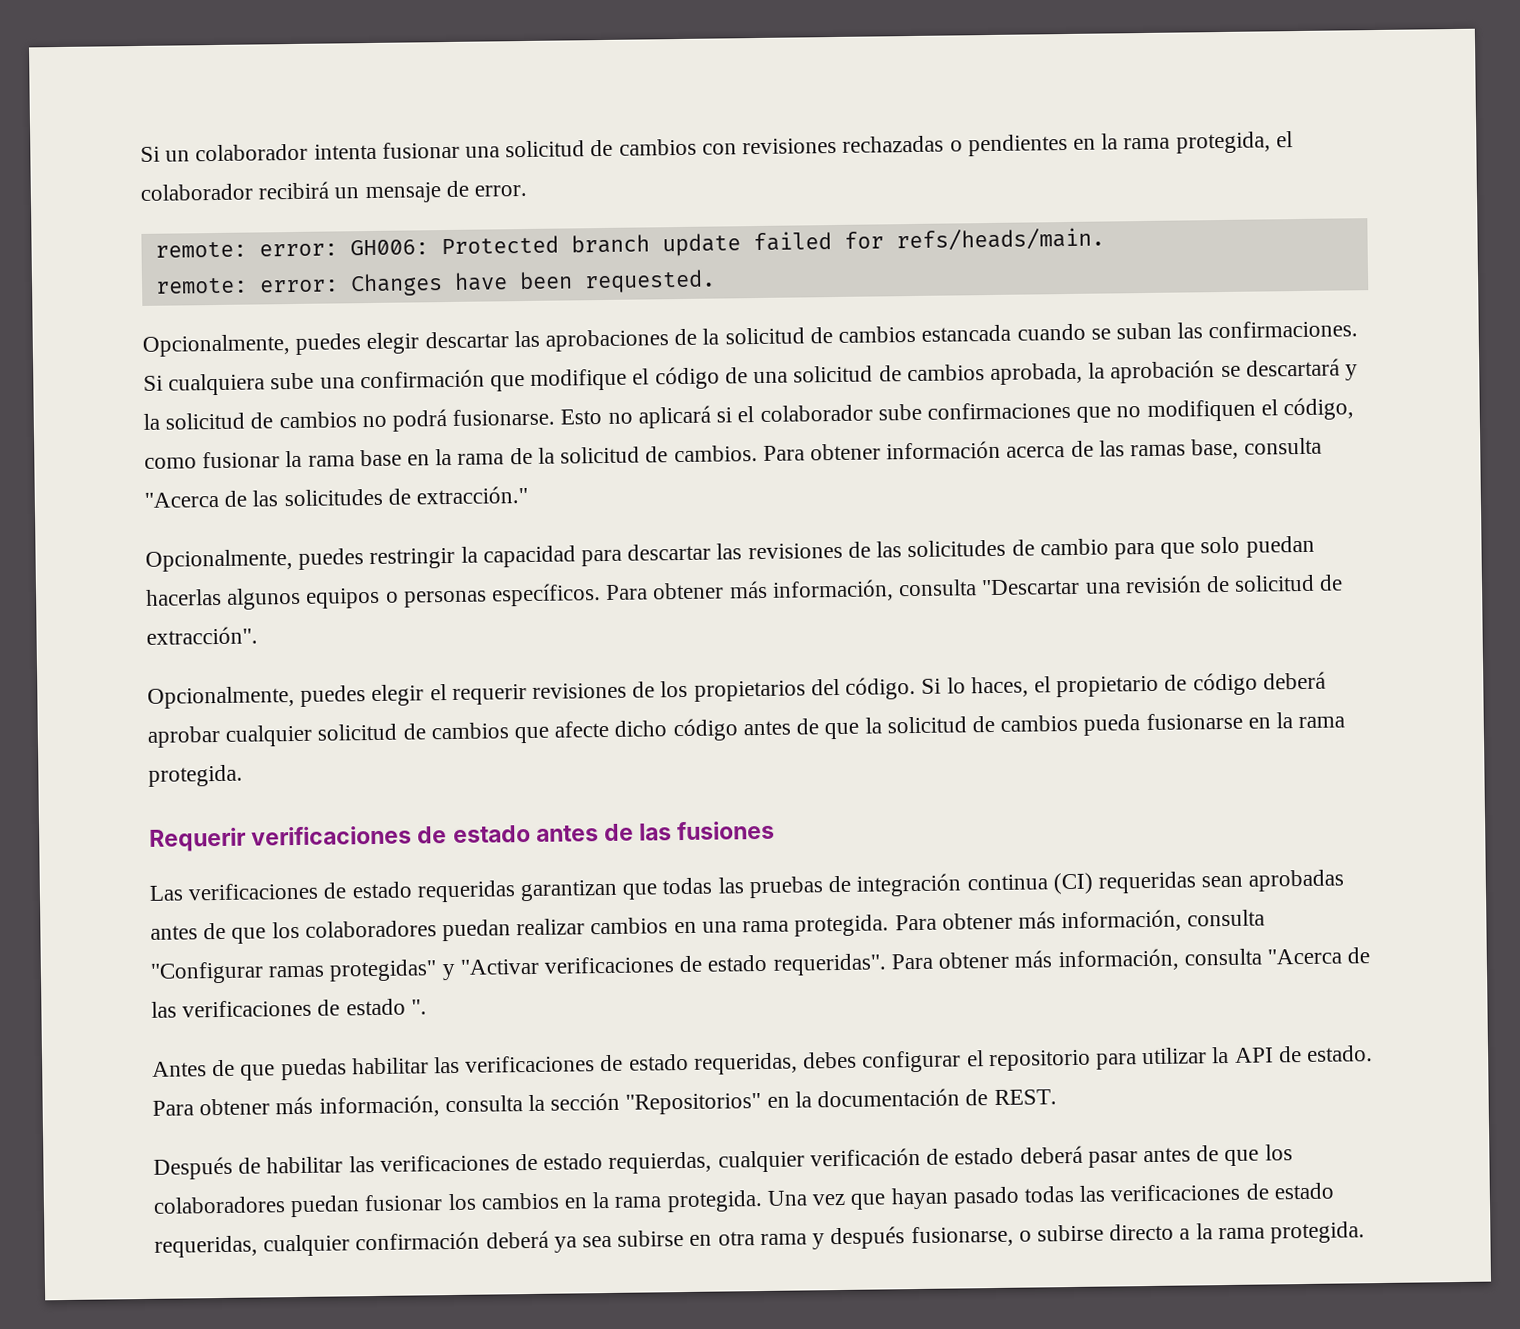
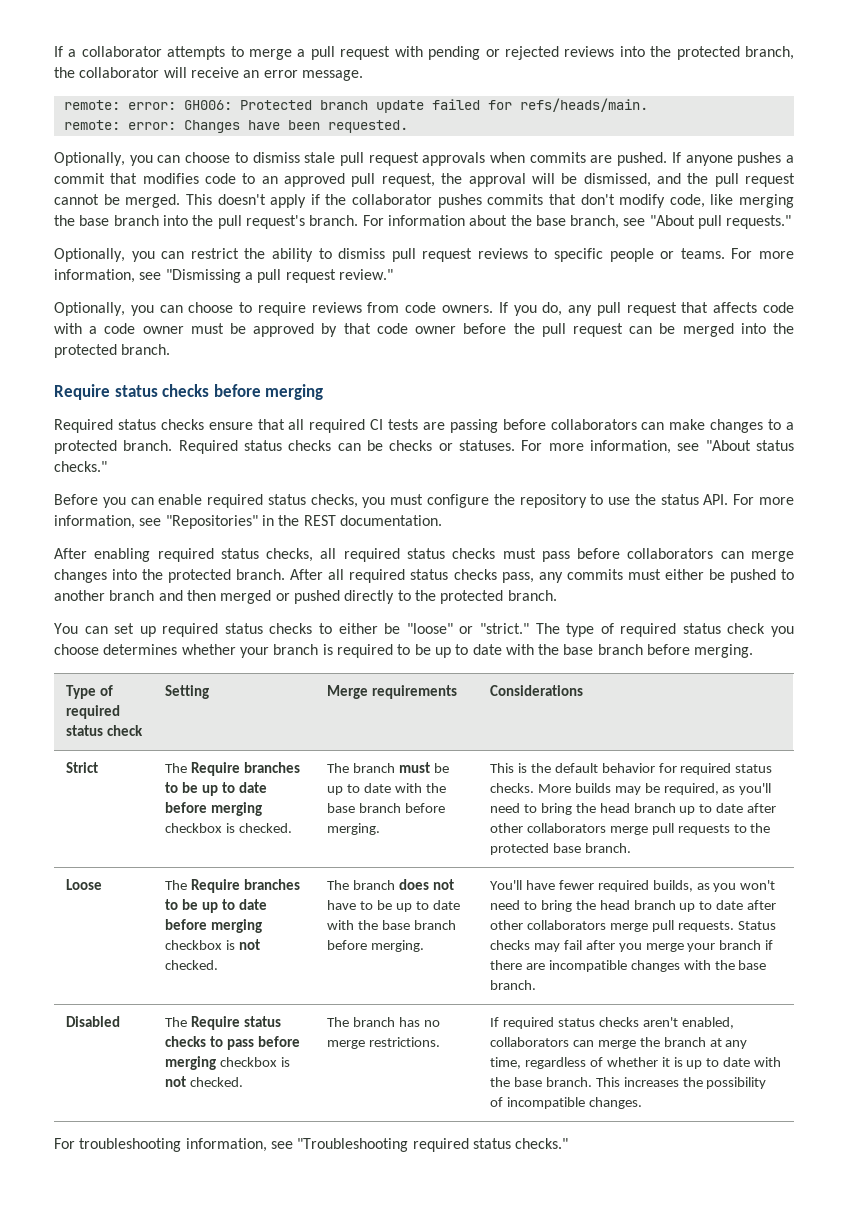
[140,131,1293,162] [140,180,528,204] Si un colaborador intenta fusionar una solicitud de cambios con revisiones rechazadas o pendientes en la rama protegida, el colaborador recibirá un mensaje de error. -> [54,46,794,60] [54,67,363,81] If a collaborator attempts to merge a pull request with pending or rejected reviews into the protected branch, the collaborator will receive an error message.
[142,320,1359,357] [143,358,1358,396] [143,397,1354,432] [144,437,1323,469] [144,485,529,508] [145,535,1315,572] [145,574,1344,610] [146,626,258,645] [147,671,1326,709] [147,712,1346,748] [148,764,243,787] [149,820,776,852] [149,869,1345,903] [150,909,1266,944] [150,947,1371,984] [151,998,427,1018] [152,1045,1373,1081] [152,1088,1057,1118] [153,1144,1293,1180] [153,1182,1334,1218] [154,1221,1365,1258] Opcionalmente, puedes elegir descartar las aprobaciones de la solicitud de cambios estancada cuando se suban las confirmaciones. Si cualquiera sube una confirmación que modifique el código de una solicitud de cambios aprobada, la aprobación se descartará y la solicitud de cambios no podrá fusionarse. Esto no aplicará si el colaborador sube confirmaciones que no modifiquen el código, como fusionar la rama base en la rama de la solicitud de cambios. Para obtener información acerca de las ramas base, consulta "Acerca de las solicitudes de extracción." // Opcionalmente, puedes restringir la capacidad para descartar las revisiones de las solicitudes de cambio para que solo puedan hacerlas algunos equipos o personas específicos. Para obtener más información, consulta "Descartar una revisión de solicitud de extracción". // Opcionalmente, puedes elegir el requerir revisiones de los propietarios del código. Si lo haces, el propietario de código deberá aprobar cualquier solicitud de cambios que afecte dicho código antes de que la solicitud de cambios pueda fusionarse en la rama protegida. // Requerir verificaciones de estado antes de las fusiones // Las verificaciones de estado requeridas garantizan que todas las pruebas de integración continua (CI) requeridas sean aprobadas antes de que los colaboradores puedan realizar cambios en una rama protegida. Para obtener más información, consulta "Configurar ramas protegidas" y "Activar verificaciones de estado requeridas". Para obtener más información, consulta "Acerca de las verificaciones de estado ". // Antes de que puedas habilitar las verificaciones de estado requeridas, debes configurar el repositorio para utilizar la API de estado. Para obtener más información, consulta la sección "Repositorios" en la documentación de REST. // Después de habilitar las verificaciones de estado requierdas, cualquier verificación de estado deberá pasar antes de que los colaboradores puedan fusionar los cambios en la rama protegida. Una vez que hayan pasado todas las verificaciones de estado requeridas, cualquier confirmación deberá ya sea subirse en otra rama y después fusionarse, o subirse directo a la rama protegida. -> [54,152,795,166] [54,173,796,187] [54,194,794,208] [54,215,792,229] [54,248,794,262] [54,269,393,283] [54,302,795,316] [54,323,795,337] [54,344,171,358] [54,384,324,400] [54,419,794,433] [54,440,794,454] [54,461,107,472] [54,494,795,508] [54,515,442,529] [54,548,795,562] [54,569,794,583] [54,590,557,604] [54,623,794,637] [54,644,754,658] [65,685,113,699] [65,705,120,719] [65,725,143,736] [164,685,209,699] [326,685,457,699] [489,685,583,696] [65,762,98,773] [164,762,300,776] [164,782,267,796] [164,802,262,816] [164,823,292,833] [326,762,449,773] [326,783,446,795] [326,803,445,813] [326,823,380,835] [489,763,773,775] [489,783,772,795] [489,803,777,815] [489,823,771,835] [489,843,631,855] [65,879,102,890] [164,879,300,893] [164,899,267,913] [164,919,262,933] [164,939,260,950] [164,960,218,970] [326,879,454,890] [326,900,460,912] [326,920,456,930] [326,940,424,952] [489,880,776,892] [489,900,777,912] [489,920,776,932] [489,940,774,952] [489,960,767,972] [489,980,536,990] [65,1016,120,1027] [164,1016,281,1030] [164,1036,300,1050] [164,1056,290,1070] [164,1076,243,1087] [326,1017,440,1027] [326,1037,440,1049] [489,1017,734,1029] [489,1037,748,1049] [489,1057,782,1069] [489,1077,767,1089] [489,1097,642,1109] [54,1138,569,1152] Optionally, you can choose to dismiss stale pull request approvals when commits are pushed. If anyone pushes a commit that modifies code to an approved pull request, the approval will be dismissed, and the pull request cannot be merged. This doesn't apply if the collaborator pushes commits that don't modify code, like merging the base branch into the pull request's branch. For information about the base branch, see "About pull requests." // Optionally, you can restrict the ability to dismiss pull request reviews to specific people or teams. For more information, see "Dismissing a pull request review." // Optionally, you can choose to require reviews from code owners. If you do, any pull request that affects code with a code owner must be approved by that code owner before the pull request can be merged into the protected branch. // Require status checks before merging // Required status checks ensure that all required CI tests are passing before collaborators can make changes to a protected branch. Required status checks can be checks or statuses. For more information, see "About status checks." // Before you can enable required status checks, you must configure the repository to use the status API. For more information, see "Repositories" in the REST documentation. // After enabling required status checks, all required status checks must pass before collaborators can merge changes into the protected branch. After all required status checks pass, any commits must either be pushed to another branch and then merged or pushed directly to the protected branch. // You can set up required status checks to either be "loose" or "strict." The type of required status check you choose determines whether your branch is required to be up to date with the base branch before merging. // Type of required status check | Setting | Merge requirements | Considerations // Strict | The Require branches to be up to date before merging checkbox is checked. | The branch must be up to date with the base branch before merging. | This is the default behavior for required status checks. More builds may be required, as you'll need to bring the head branch up to date after other collaborators merge pull requests to the protected base branch. // Loose | The Require branches to be up to date before merging checkbox is not checked. | The branch does not have to be up to date with the base branch before merging. | You'll have fewer required builds, as you won't need to bring the head branch up to date after other collaborators merge pull requests. Status checks may fail after you merge your branch if there are incompatible changes with the base branch. // Disabled | The Require status checks to pass before merging checkbox is not checked. | The branch has no merge restrictions. | If required status checks aren't enabled, collaborators can merge the branch at any time, regardless of whether it is up to date with the base branch. This increases the possibility of incompatible changes. // For troubleshooting information, see "Troubleshooting required status checks."

